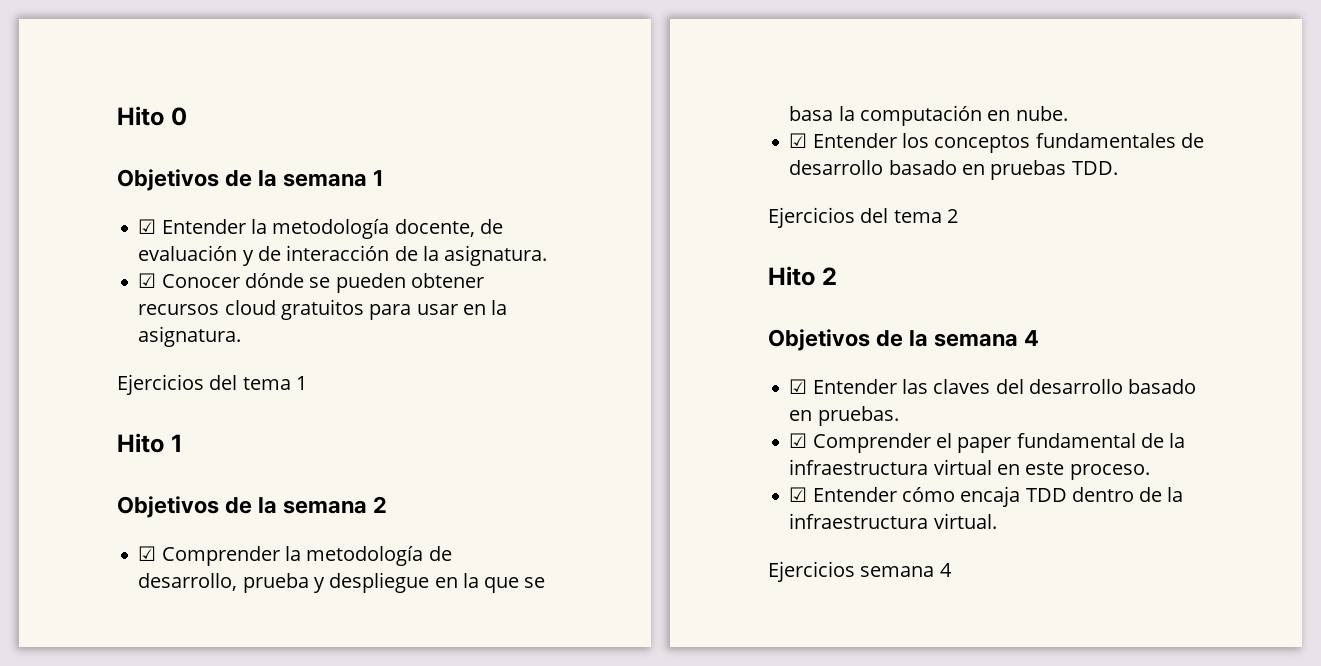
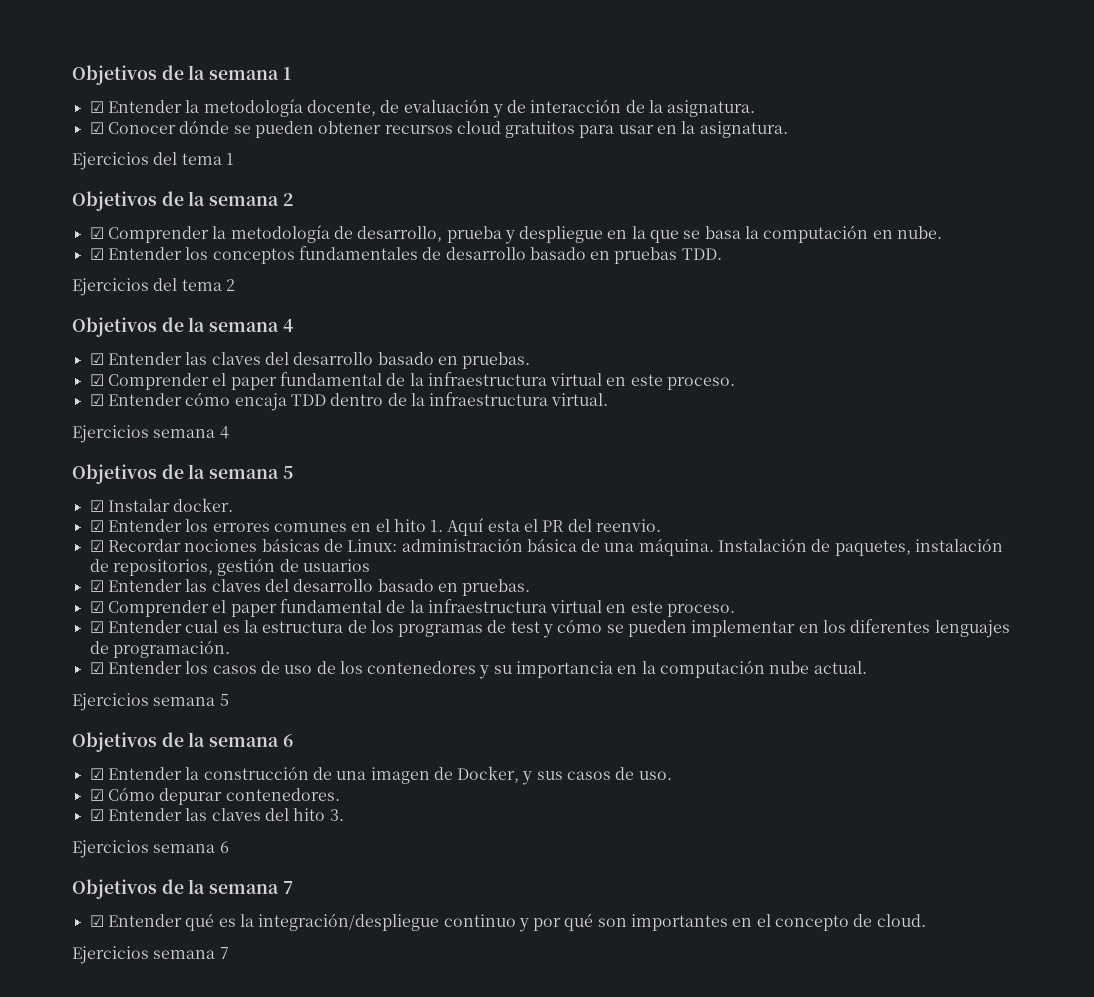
[117,106,187,126] Hito 0 // -> (72, 75) none
[117,433,182,453] // Hito 1 -> (234, 159) none
[768,266,837,286] // Hito 2 -> (235, 285) none
(952, 570) none -> [72,464,293,484] [89,498,234,512] [89,518,662,536] [89,538,1004,556] [89,558,370,576] [89,579,531,596] [89,599,736,617] [89,619,1010,638] [89,640,230,658] [89,660,867,679] [72,693,229,711] [72,732,293,752] [89,766,672,785] [89,787,340,805] [89,808,344,821] [72,840,229,858] [72,879,293,899] [89,913,926,932] [72,946,229,964] // Objetivos de la semana 5 // ☑ Instalar docker. // ☑ Entender los errores comunes en el hito 1. Aquí esta el PR del reenvio. // ☑ Recordar nociones básicas de Linux: administración básica de una máquina. Instalación de paquetes, instalación de repositorios, gestión de usuarios // ☑ Entender las claves del desarrollo basado en pruebas. // ☑ Comprender el paper fundamental de la infraestructura virtual en este proceso. // ☑ Entender cual es la estructura de los programas de test y cómo se pueden implementar en los diferentes lenguajes de programación. // ☑ Entender los casos de uso de los contenedores y su importancia en la computación nube actual. // Ejercicios semana 5 // Objetivos de la semana 6 // ☑ Entender la construcción de una imagen de Docker, y sus casos de uso. // ☑ Cómo depurar contenedores. // ☑ Entender las claves del hito 3. // Ejercicios semana 6 // Objetivos de la semana 7 // ☑ Entender qué es la integración/despliegue continuo y por qué son importantes en el concepto de cloud. // Ejercicios semana 7

